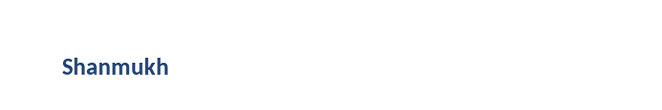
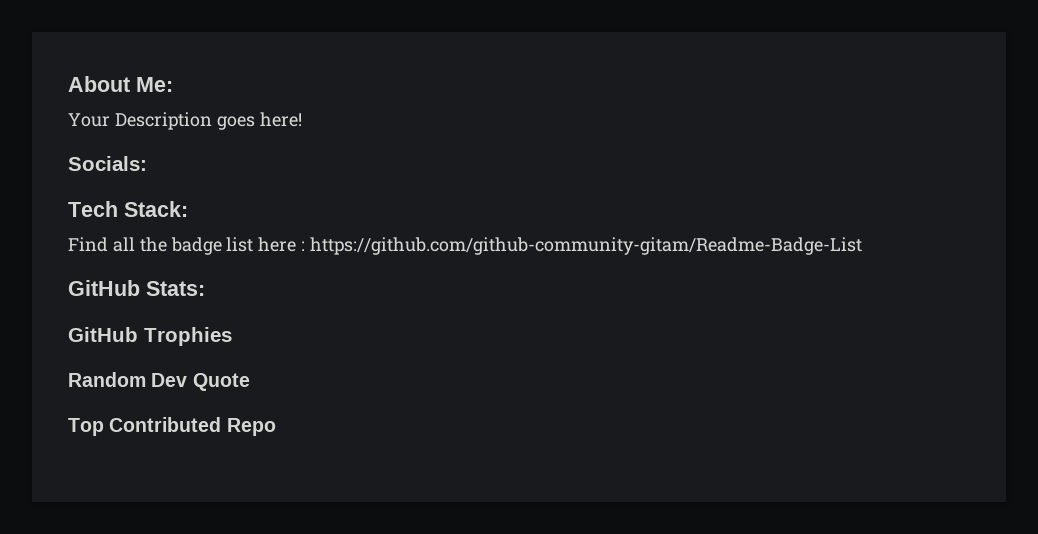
[61,57,169,75] Shanmukh -> [68,76,173,92] [68,112,302,130] [68,156,147,171] [68,201,188,217] [68,237,863,255] [68,280,205,296] [68,327,232,346] [68,372,250,391] [68,417,276,436] About Me: // Your Description goes here! // Socials: // Tech Stack: // Find all the badge list here : https://github.com/github-community-gitam/Readme-Badge-List // GitHub Stats: // GitHub Trophies // Random Dev Quote // Top Contributed Repo

